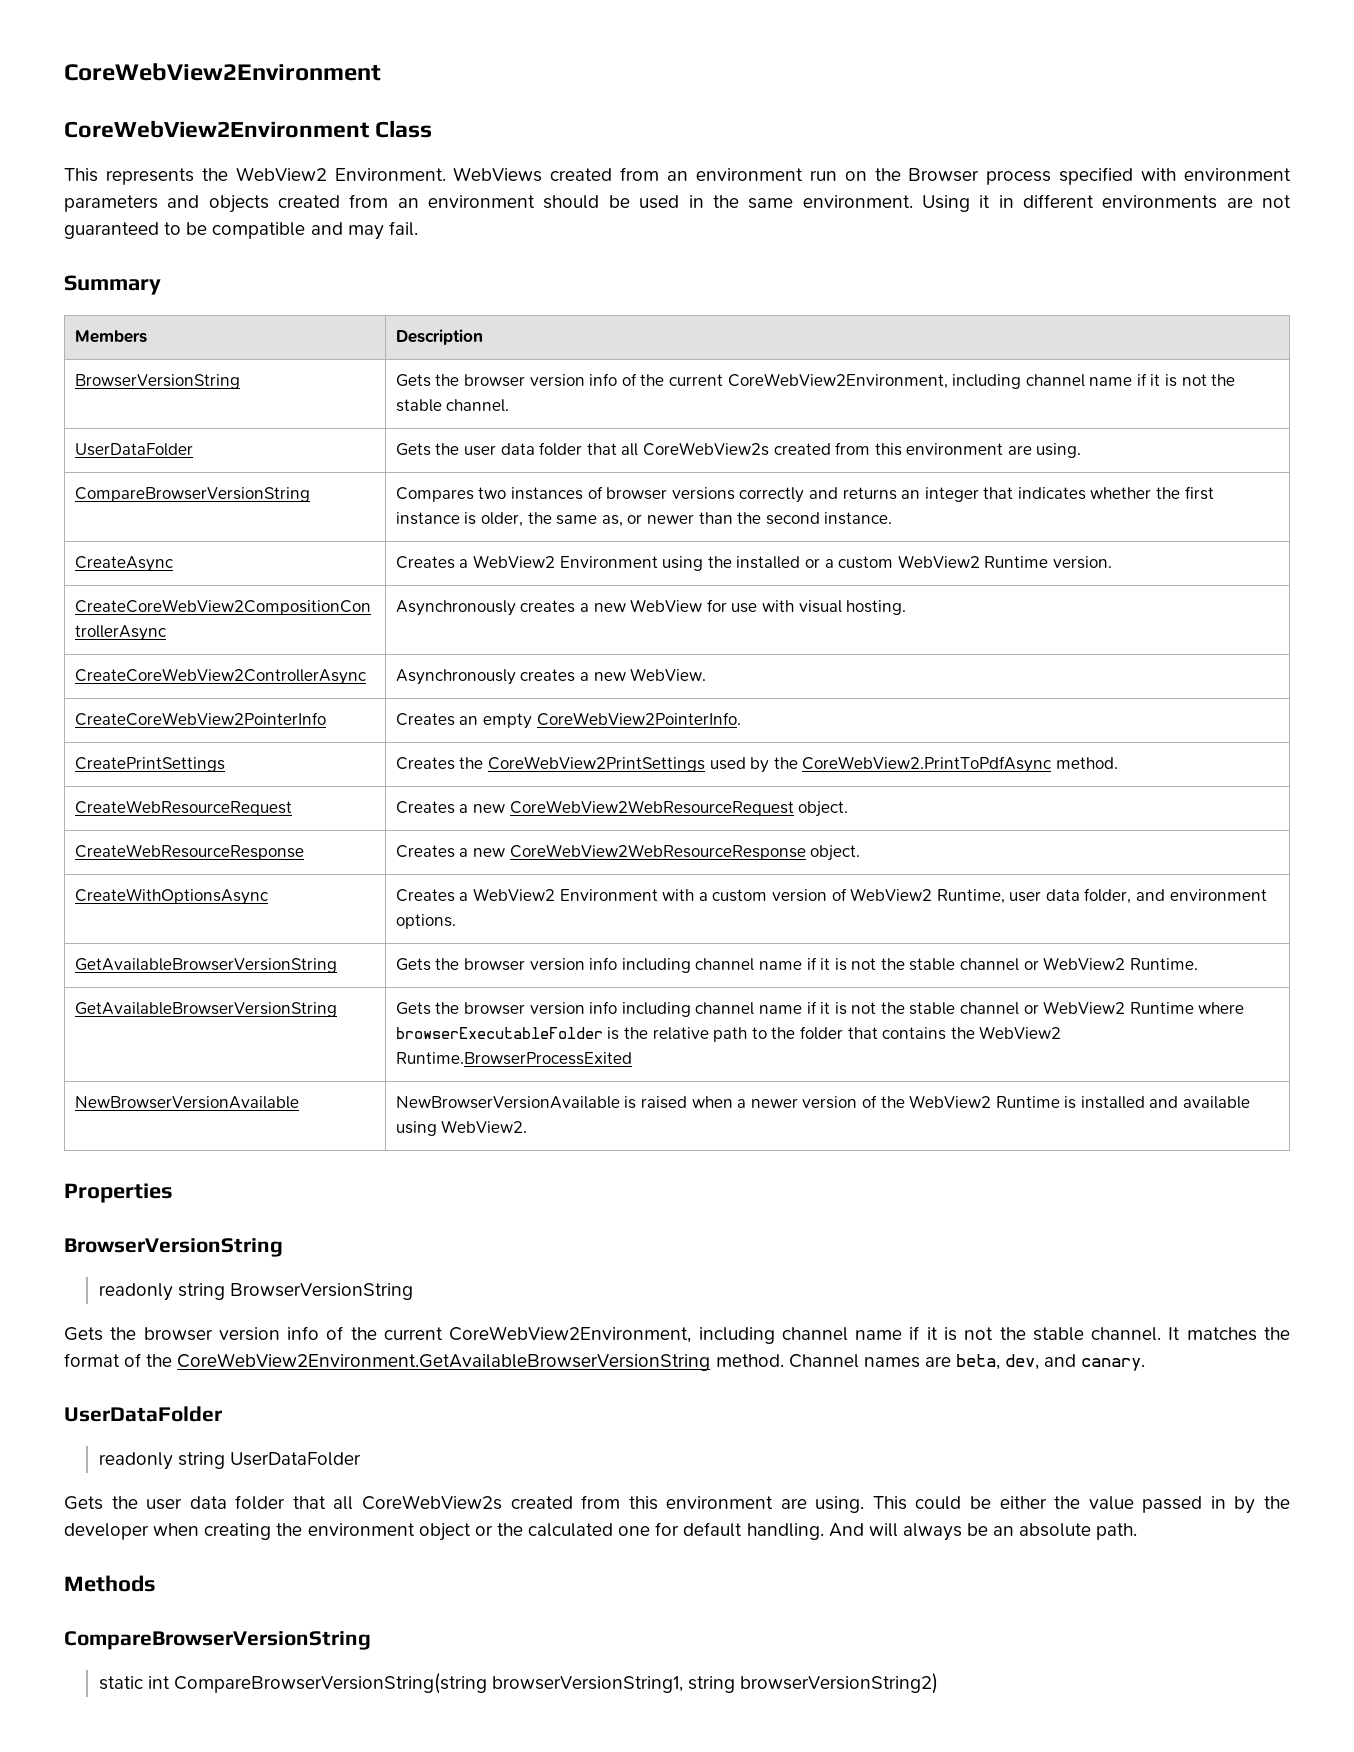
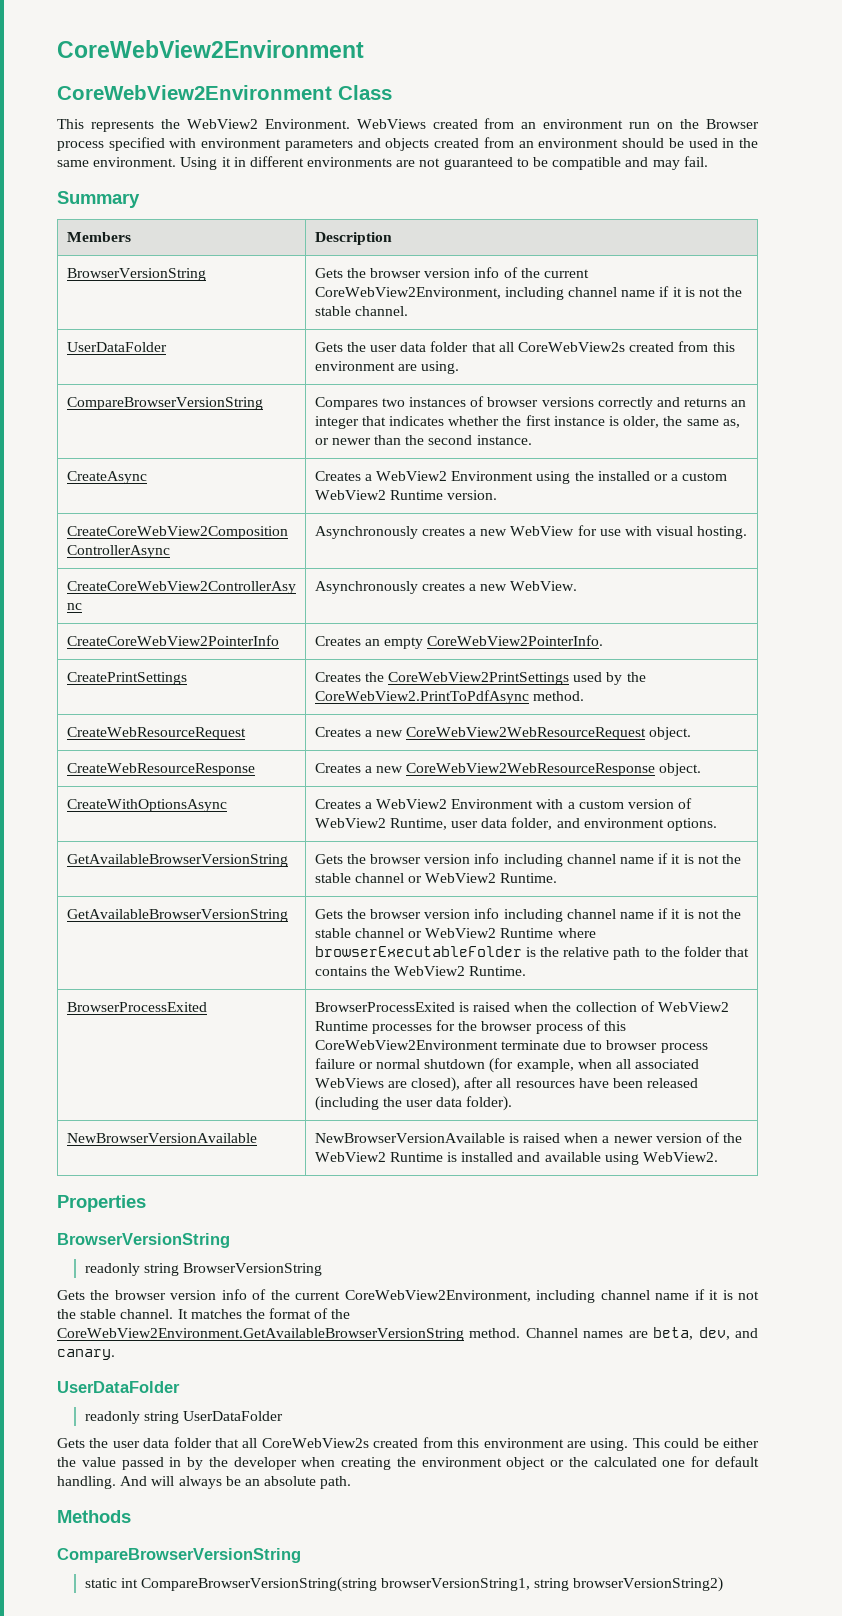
[395,1052,632,1065] Runtime.BrowserProcessExited -> [469,966,527,976] [66,1002,207,1012] [314,1001,729,1012] [314,1020,626,1034] [314,1040,708,1053] [314,1058,700,1073] [314,1077,699,1092] [314,1096,513,1111] Runtime. // BrowserProcessExited | BrowserProcessExited is raised when the collection of WebView2 Runtime processes for the browser process of this CoreWebView2Environment terminate due to browser process failure or normal shutdown (for example, when all associated WebViews are closed), after all resources have been released (including the user data folder).

